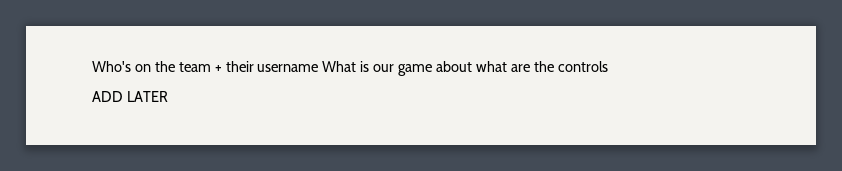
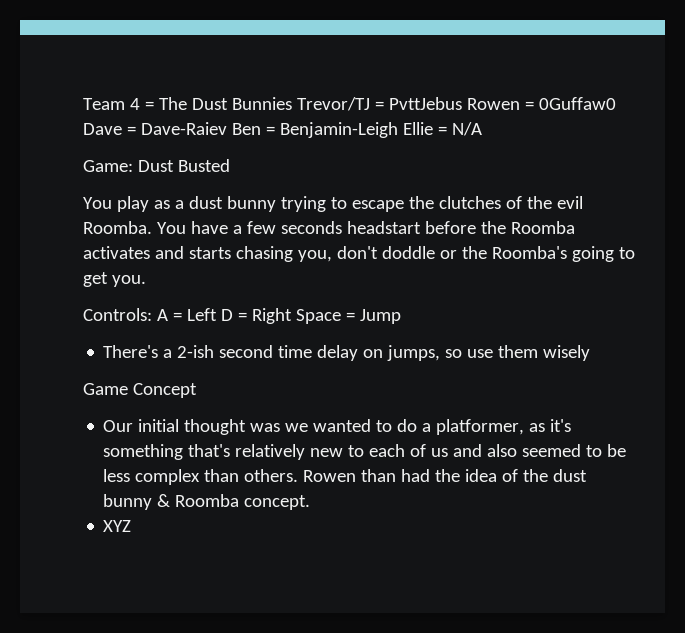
[92,61,608,76] [92,91,168,102] Who's on the team + their username What is our game about what are the controls // ADD LATER -> [83,97,616,111] [83,122,482,138] [83,159,230,172] [83,196,583,212] [83,221,575,234] [83,246,635,262] [83,272,146,287] [83,308,401,324] [103,345,591,361] [83,383,197,398] [103,419,572,435] [103,444,627,460] [103,469,588,485] [103,494,311,510] [103,520,132,532] Team 4 = The Dust Bunnies Trevor/TJ = PvttJebus Rowen = 0Guffaw0 Dave = Dave-Raiev Ben = Benjamin-Leigh Ellie = N/A // Game: Dust Busted // You play as a dust bunny trying to escape the clutches of the evil Roomba. You have a few seconds headstart before the Roomba activates and starts chasing you, don't doddle or the Roomba's going to get you. // Controls: A = Left D = Right Space = Jump // There's a 2-ish second time delay on jumps, so use them wisely // Game Concept // Our initial thought was we wanted to do a platformer, as it's something that's relatively new to each of us and also seemed to be less complex than others. Rowen than had the idea of the dust bunny & Roomba concept. // XYZ

